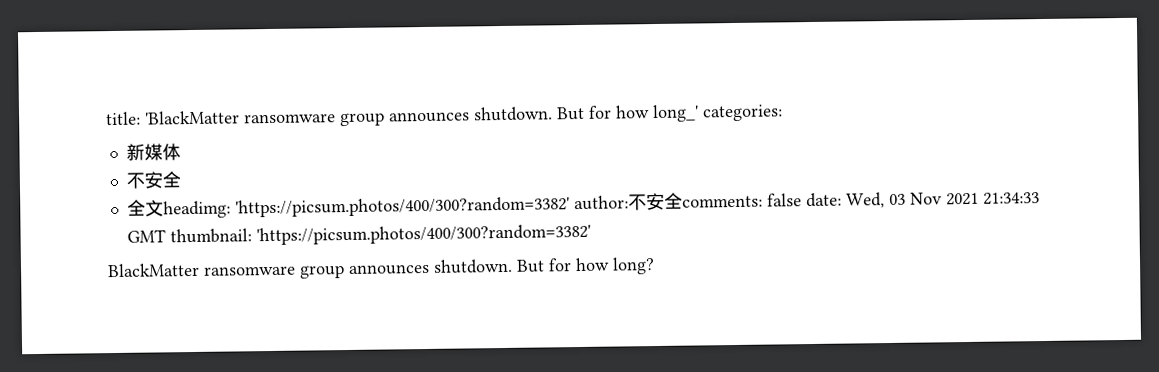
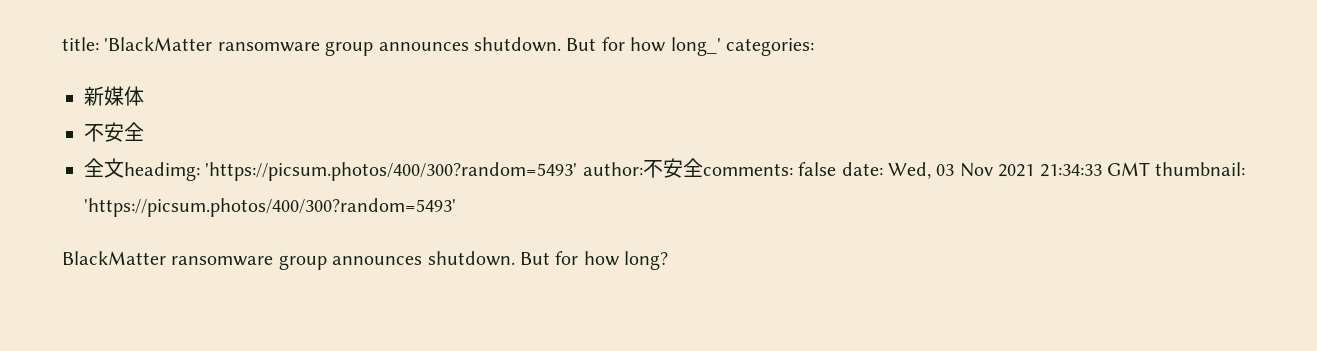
[234,196,570,218] 'https://picsum.photos/400/300?random=3382' -> [205,162,578,181] 'https://picsum.photos/400/300?random=5493'
[255,223,591,246] 'https://picsum.photos/400/300?random=3382' -> [84,198,456,217] 'https://picsum.photos/400/300?random=5493'

